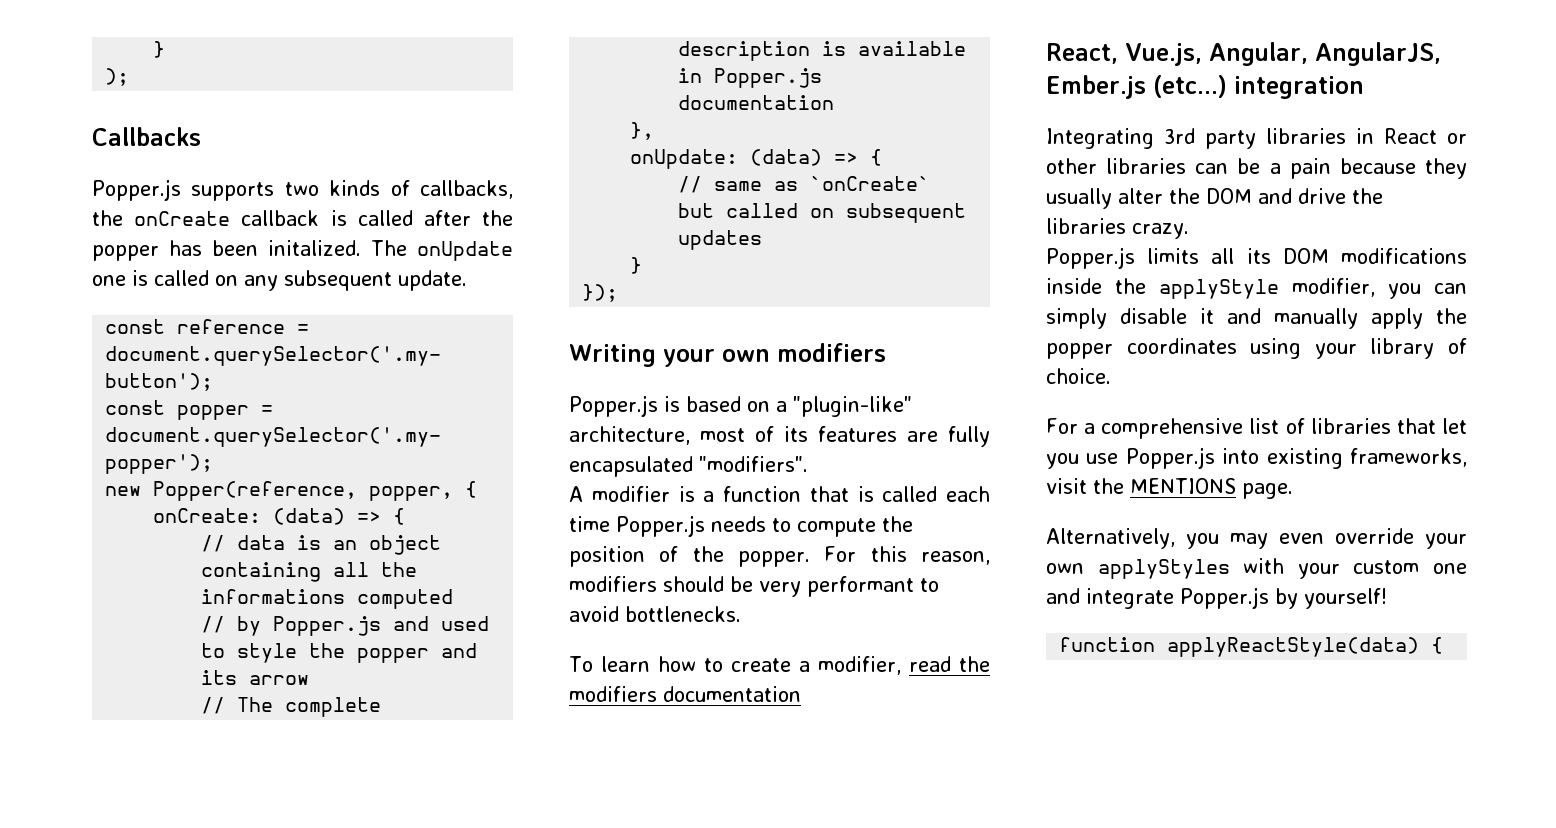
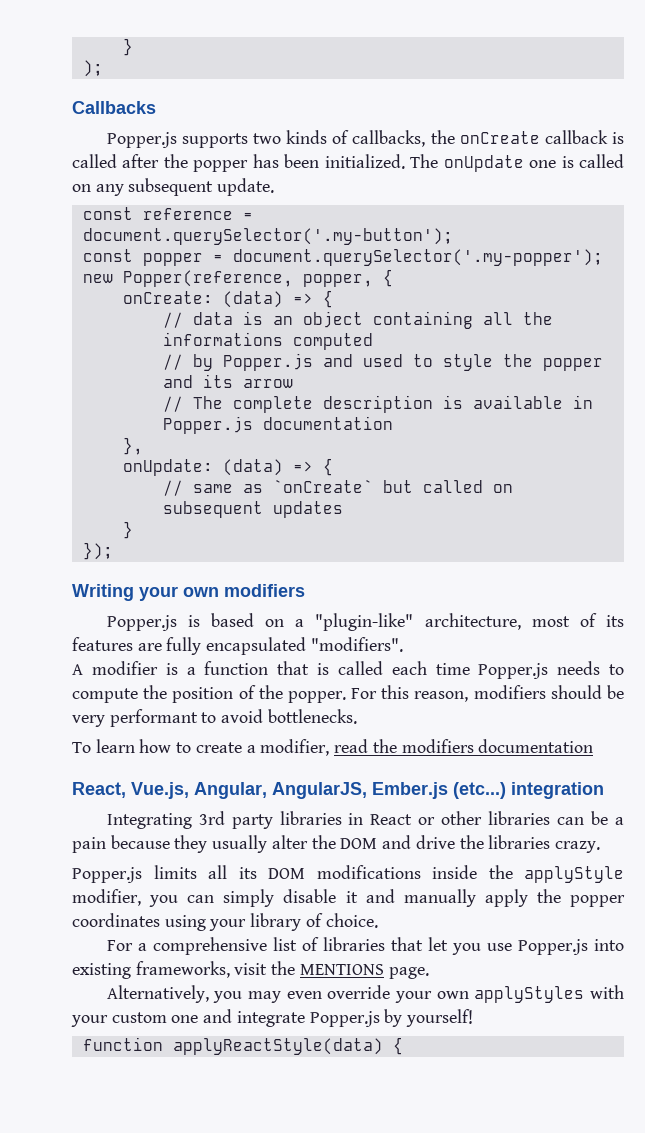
[268,240,361,256] initalized. -> [324,154,405,169] initialized.

